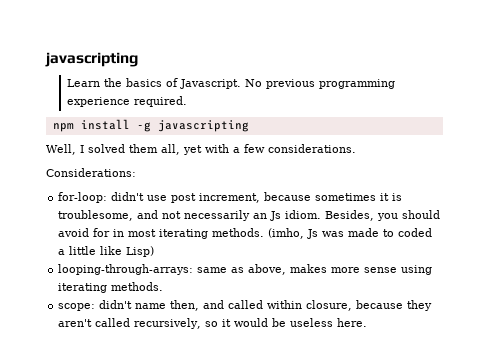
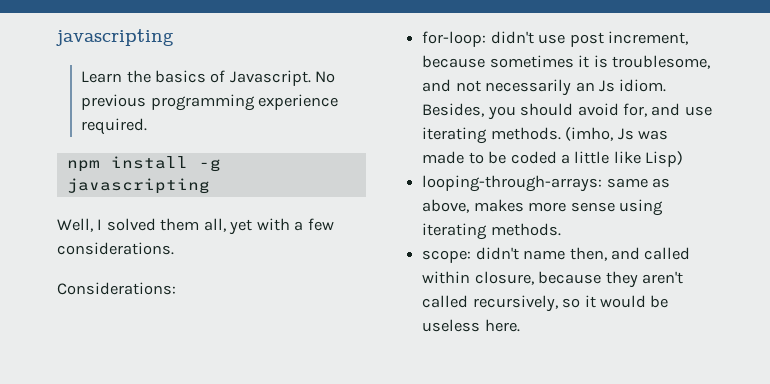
[93,228,157,237] for in most -> [622,103,712,117] for, and use
(395, 233) none -> [488,151,507,164] be

